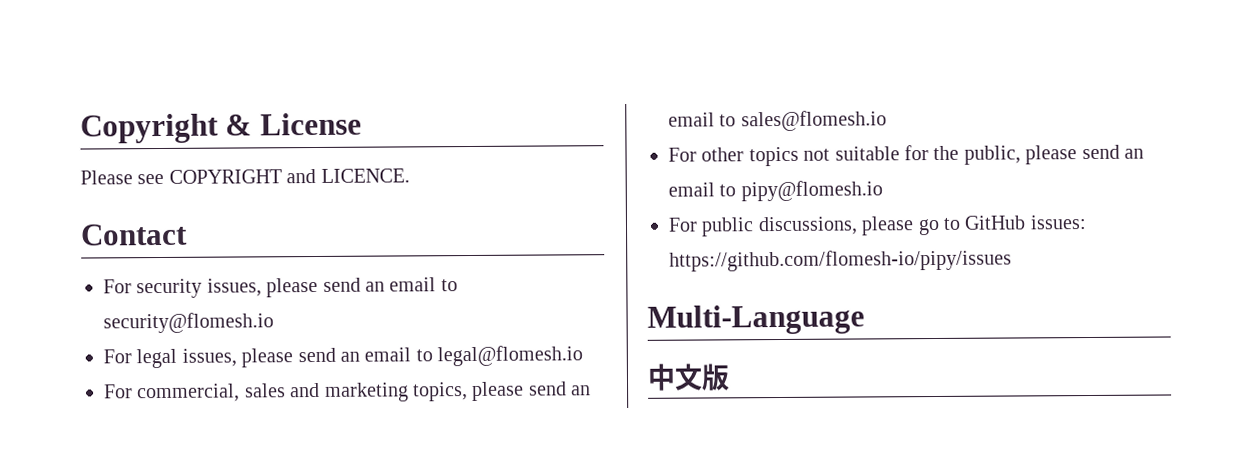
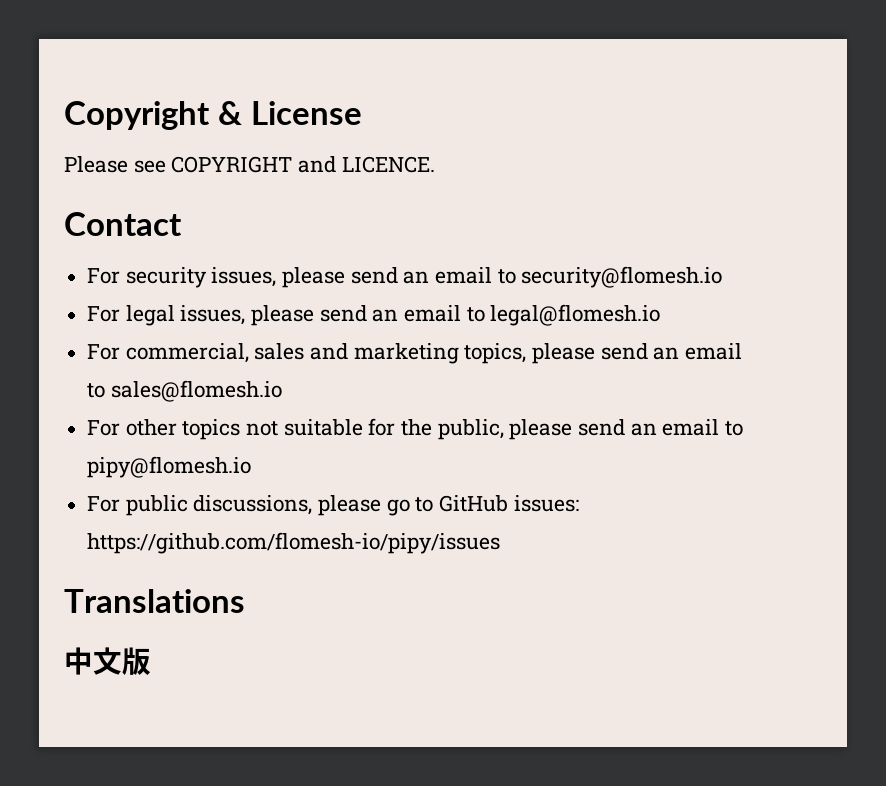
[647,304,865,335] Multi-Language -> [64,589,245,613] Translations

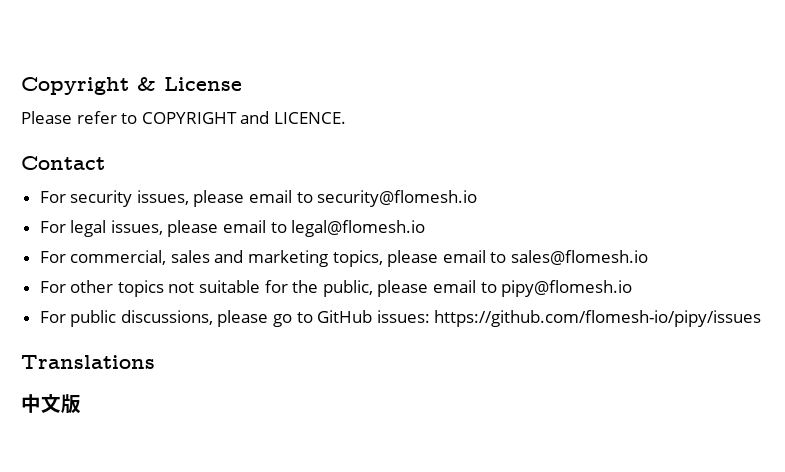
[133,160,166,173] see -> [76,111,138,124] refer to
[350,267,430,284] send an -> (245, 198) none
[319,305,399,322] send an -> (219, 228) none
[600,343,680,360] send an -> (439, 258) none
[578,419,657,436] send an -> (429, 288) none

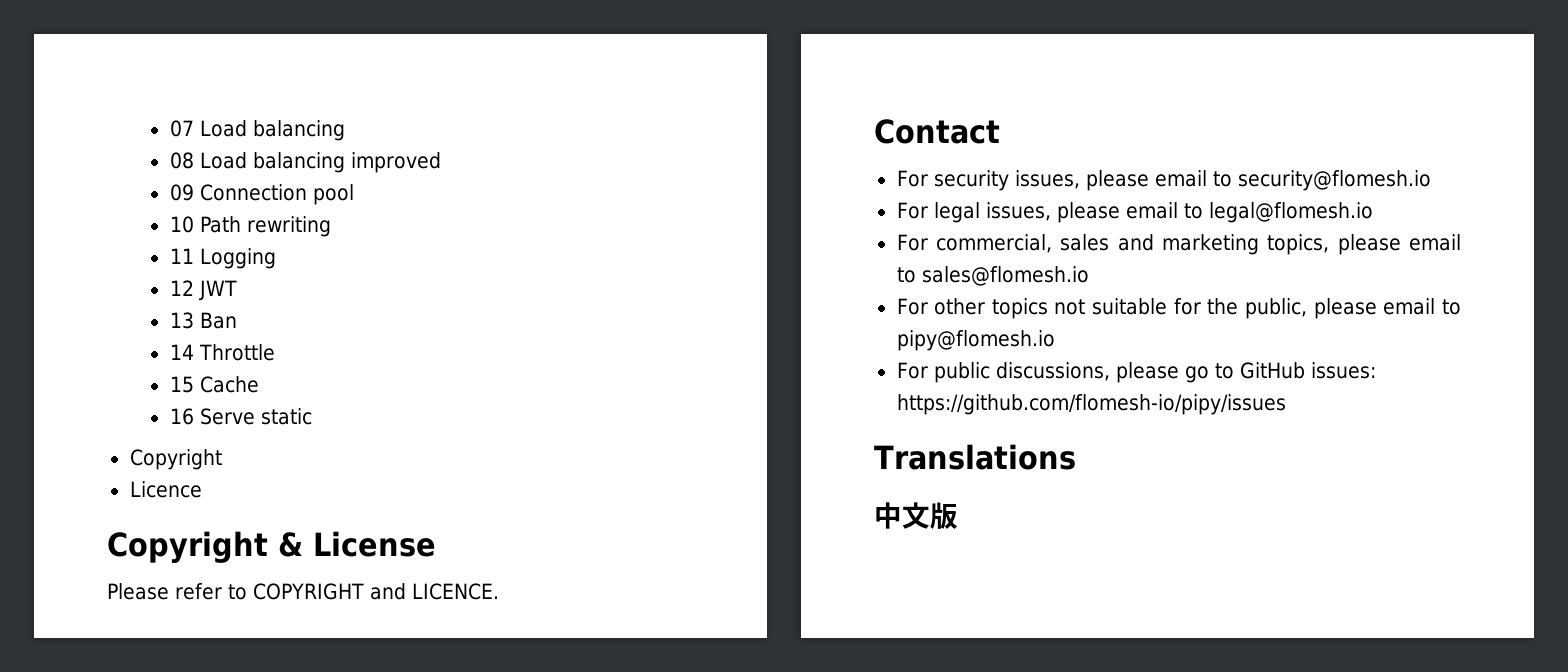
(21, 86) none -> [169,120,345,141] [169,152,441,173] [169,184,354,205] [169,216,332,237] [169,248,276,269] [169,280,237,301] [169,312,237,329] [169,344,275,361] [169,376,259,393] [169,408,312,425] [129,449,222,470] [129,481,202,498] 07 Load balancing // 08 Load balancing improved // 09 Connection pool // 10 Path rewriting // 11 Logging // 12 JWT // 13 Ban // 14 Throttle // 15 Cache // 16 Serve static // Copyright // Licence //

